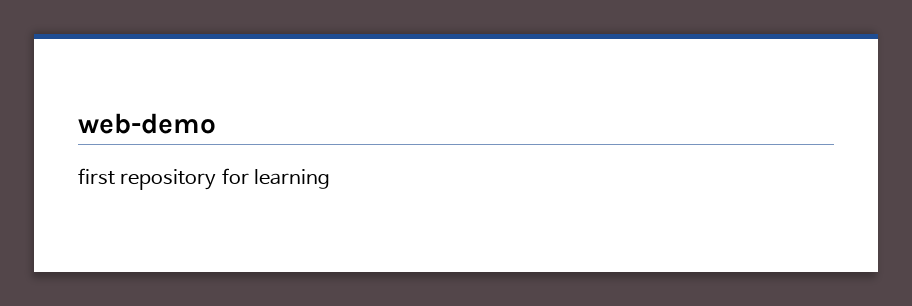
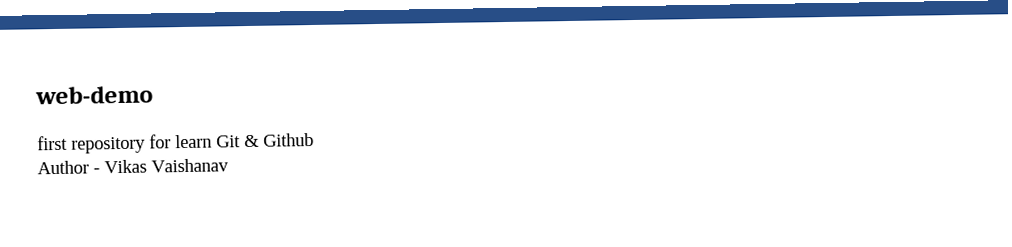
[253,169,330,189] learning -> [175,132,314,149] [37,158,229,175] learn Git & Github // Author - Vikas Vaishanav

